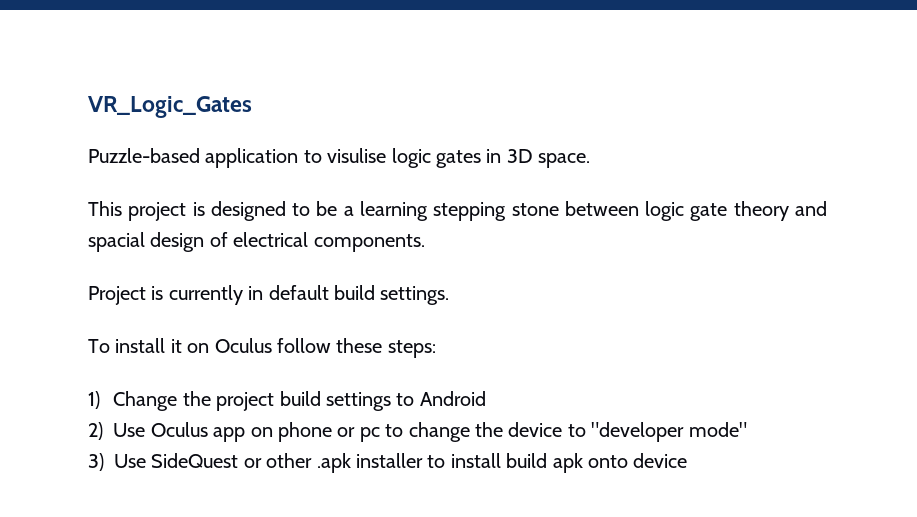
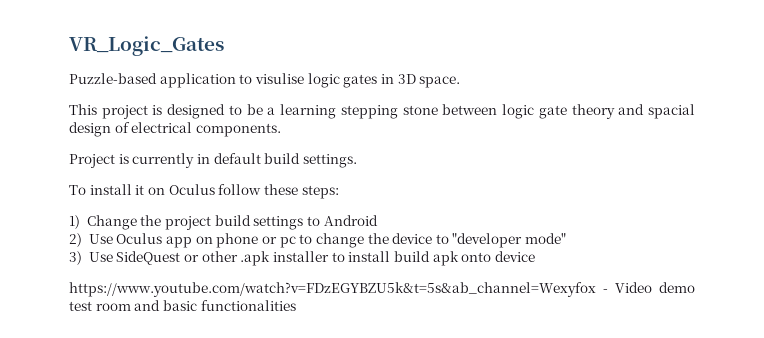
(688, 460) none -> [69,282,695,297] [69,300,296,311] // https://www.youtube.com/watch?v=FDzEGYBZU5k&t=5s&ab_channel=Wexyfox - Video demo test room and basic functionalities

